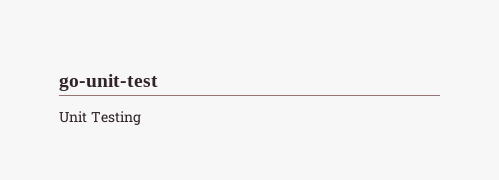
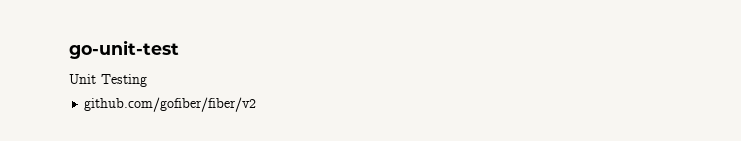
(141, 118) none -> [84,97,257,112] // github.com/gofiber/fiber/v2

